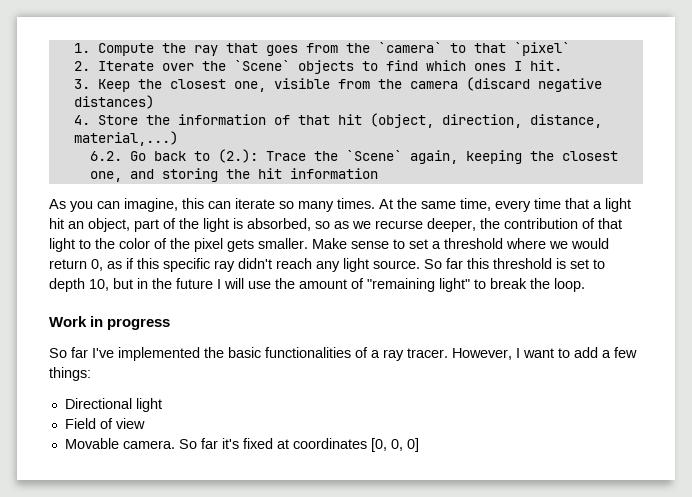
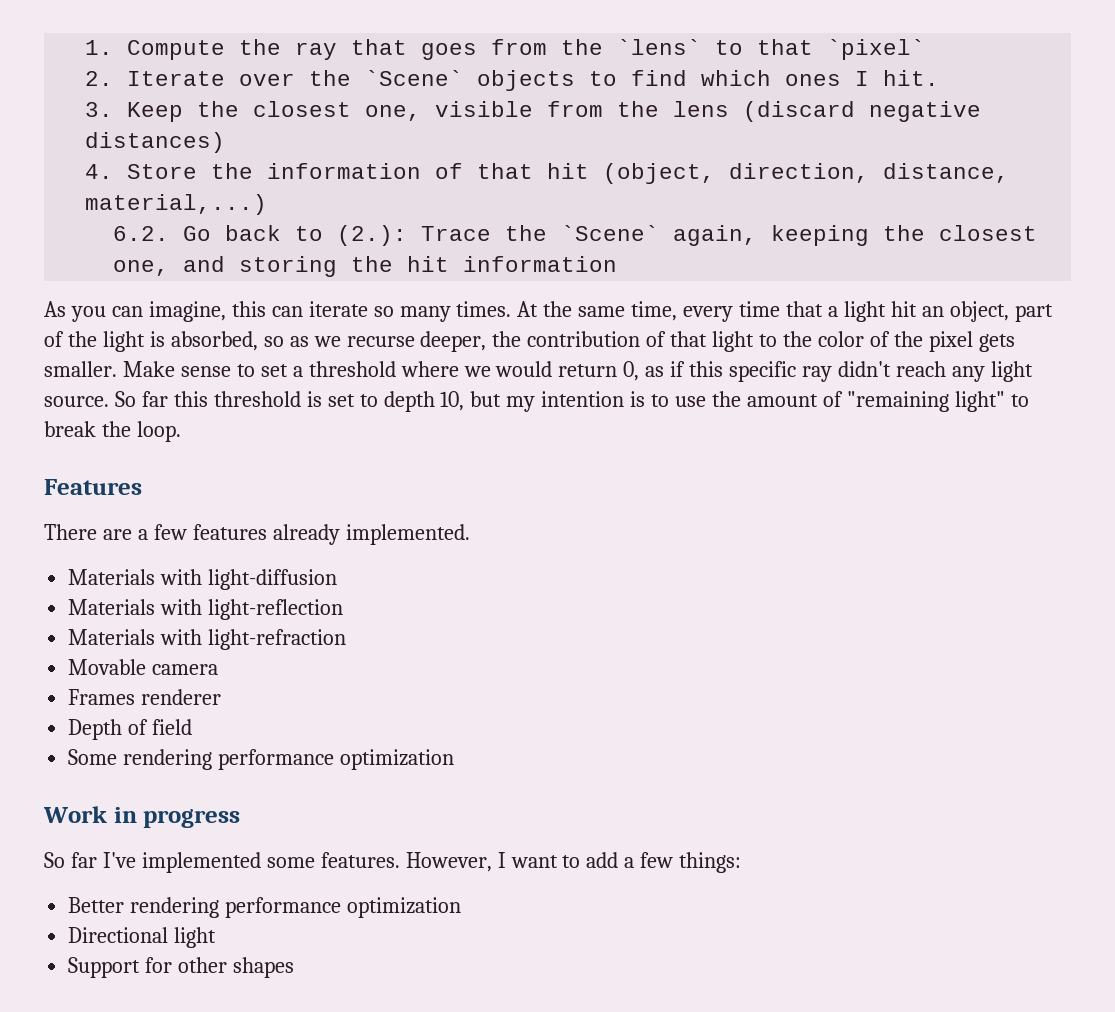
[377,42,442,53] `camera` -> [617,39,702,55] `lens`
[409,81,458,89] camera -> [673,101,730,117] lens
[137,278,244,289] in the future I will -> [506,391,670,412] my intention is to
(585, 285) none -> [44,479,142,495] [44,524,470,545] [68,569,338,590] [68,599,344,620] [68,629,347,650] [68,659,219,675] [68,689,222,705] [68,719,193,740] [68,749,455,770] // Features // There are a few features already implemented. // Materials with light-diffusion // Materials with light-reflection // Materials with light-refraction // Movable camera // Frames renderer // Depth of field // Some rendering performance optimization
[204,347,448,361] the basic functionalities of a ray tracer. -> [266,852,400,868] some features.
[64,398,162,412] [64,418,145,429] [64,438,419,452] Directional light // Field of view // Movable camera. So far it's fixed at coordinates [0, 0, 0] -> [68,897,462,918] [68,927,217,948] [68,957,295,978] Better rendering performance optimization // Directional light // Support for other shapes

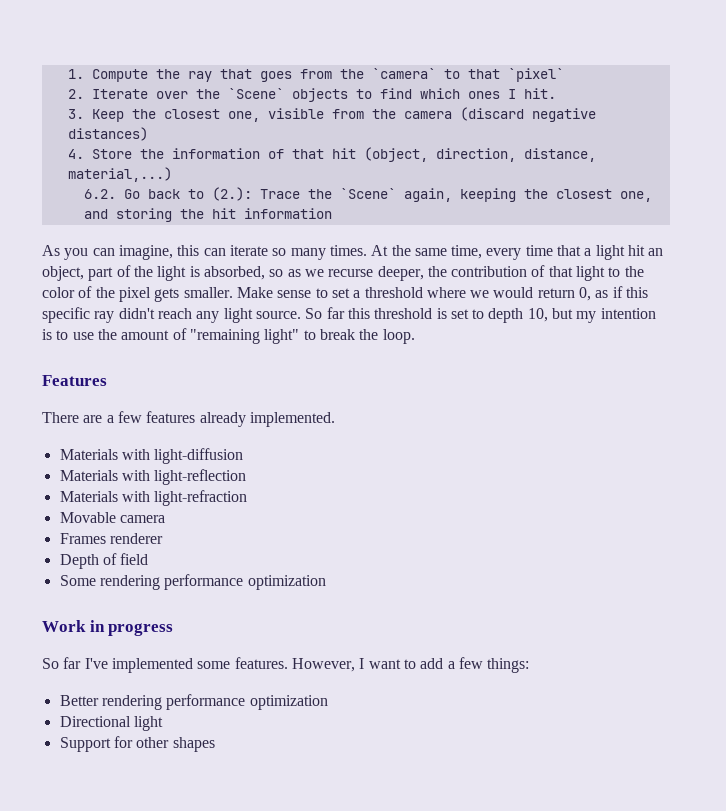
[617,39,702,55] `lens` -> [371,68,436,79] `camera`
[673,101,730,117] lens -> [403,111,452,119] camera

